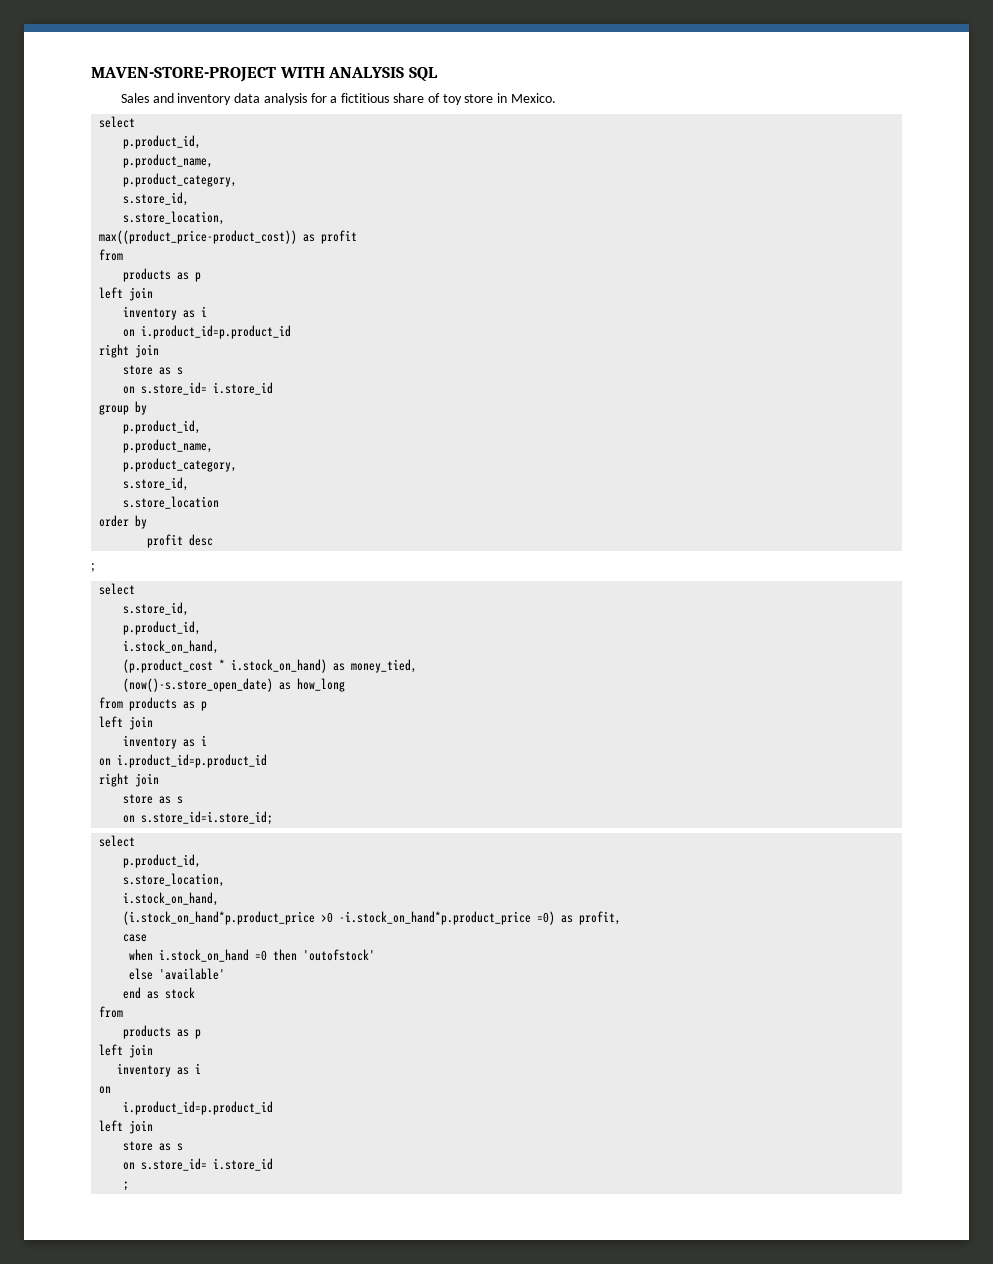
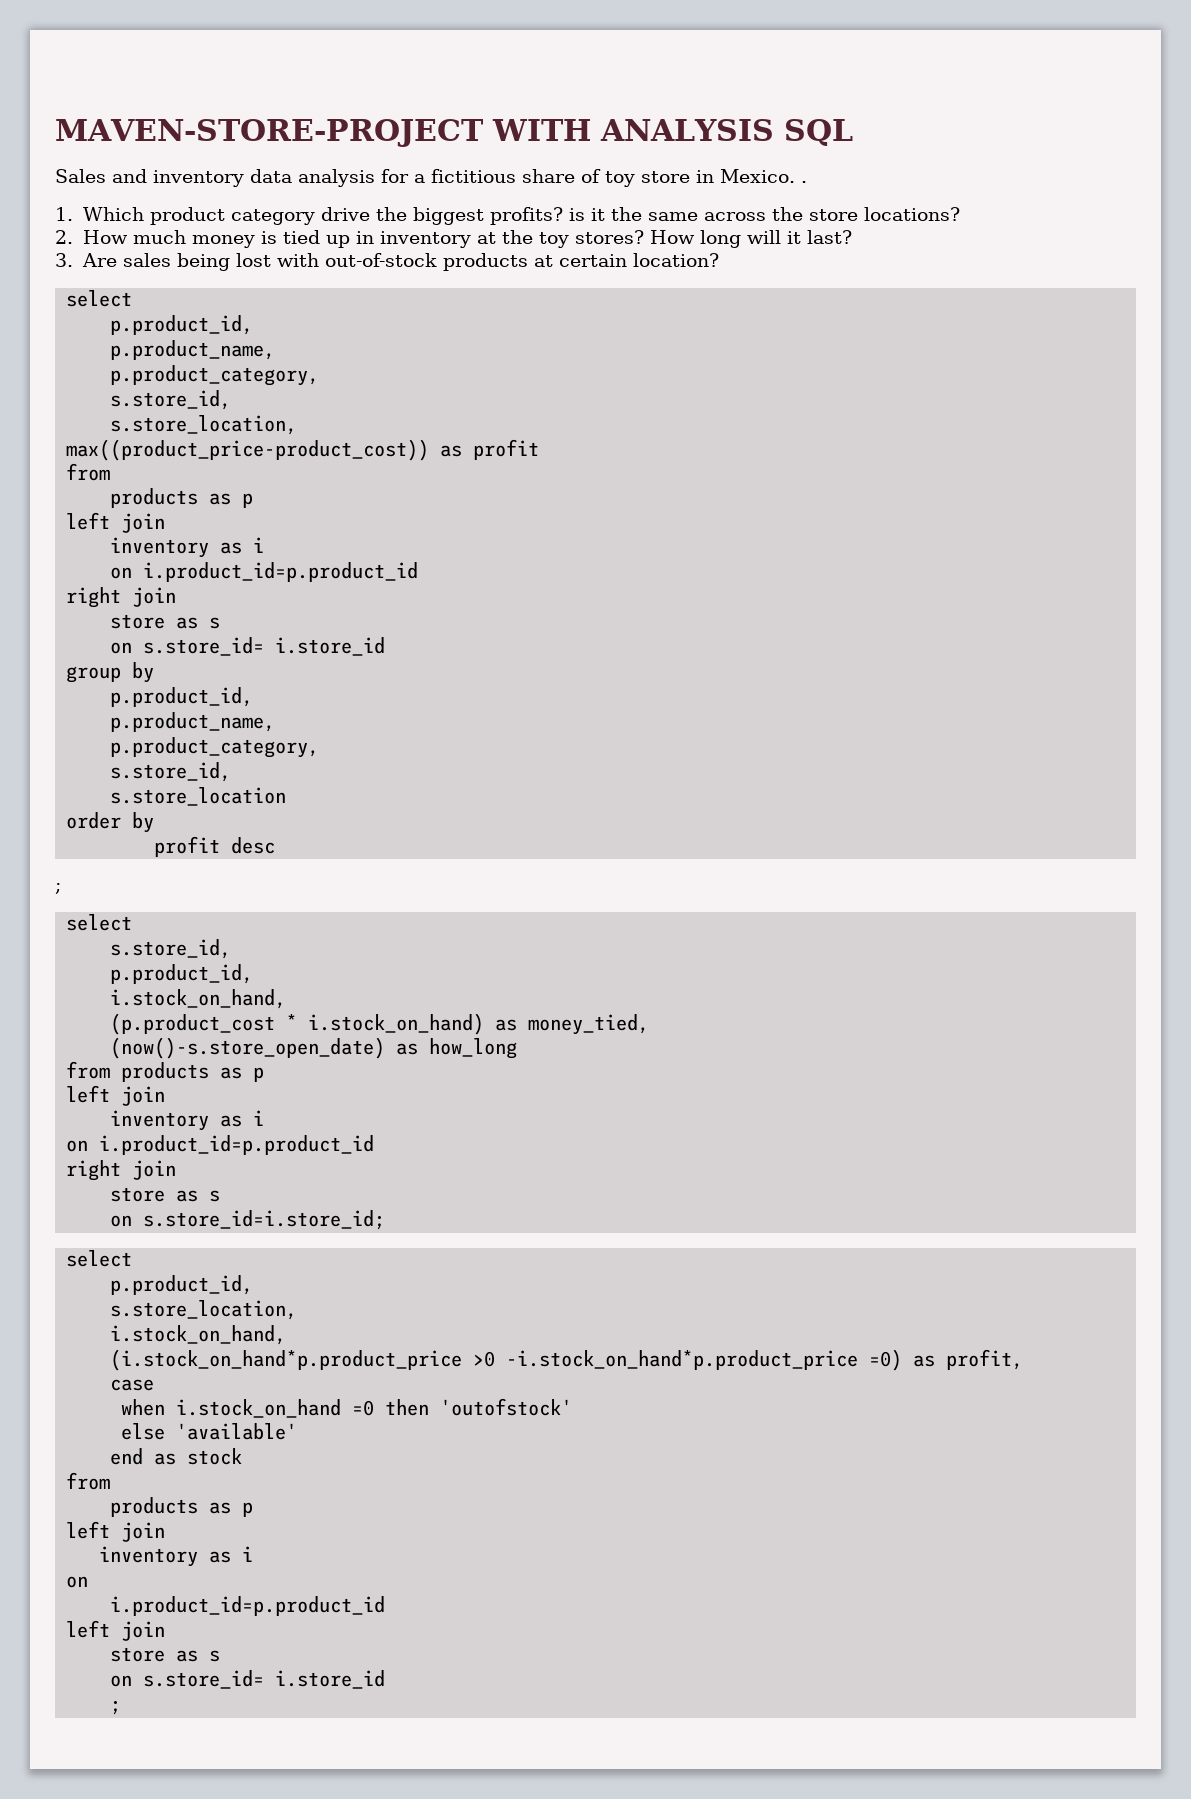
(556, 98) none -> [801,181,807,183] [55,207,960,225] [55,230,852,248] [55,253,720,271] . // 1. Which product category drive the biggest profits? is it the same across the store locations? // 2. How much money is tied up in inventory at the toy stores? How long will it last? // 3. Are sales being lost with out-of-stock products at certain location?

